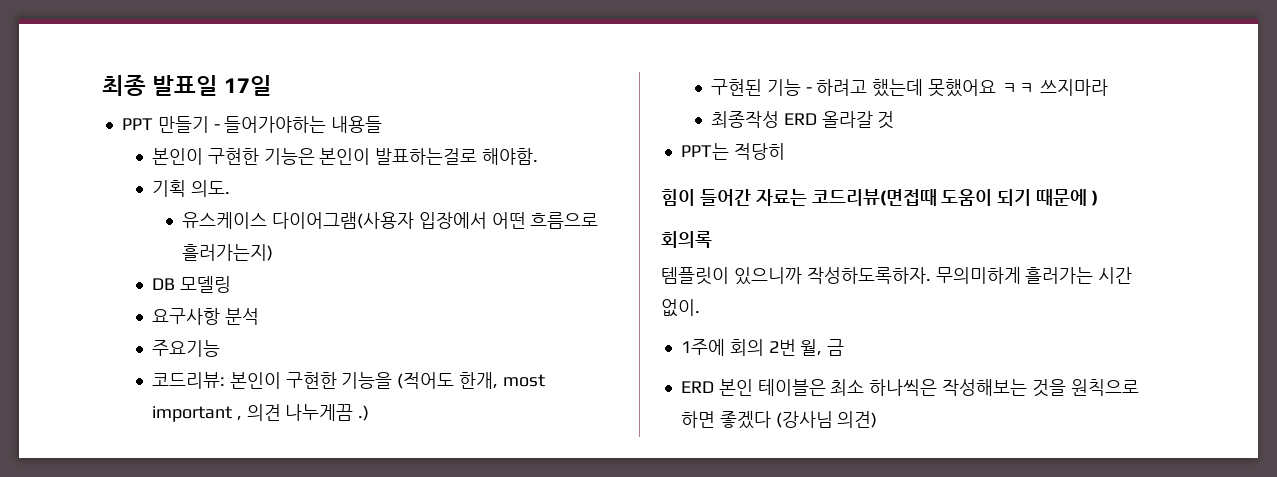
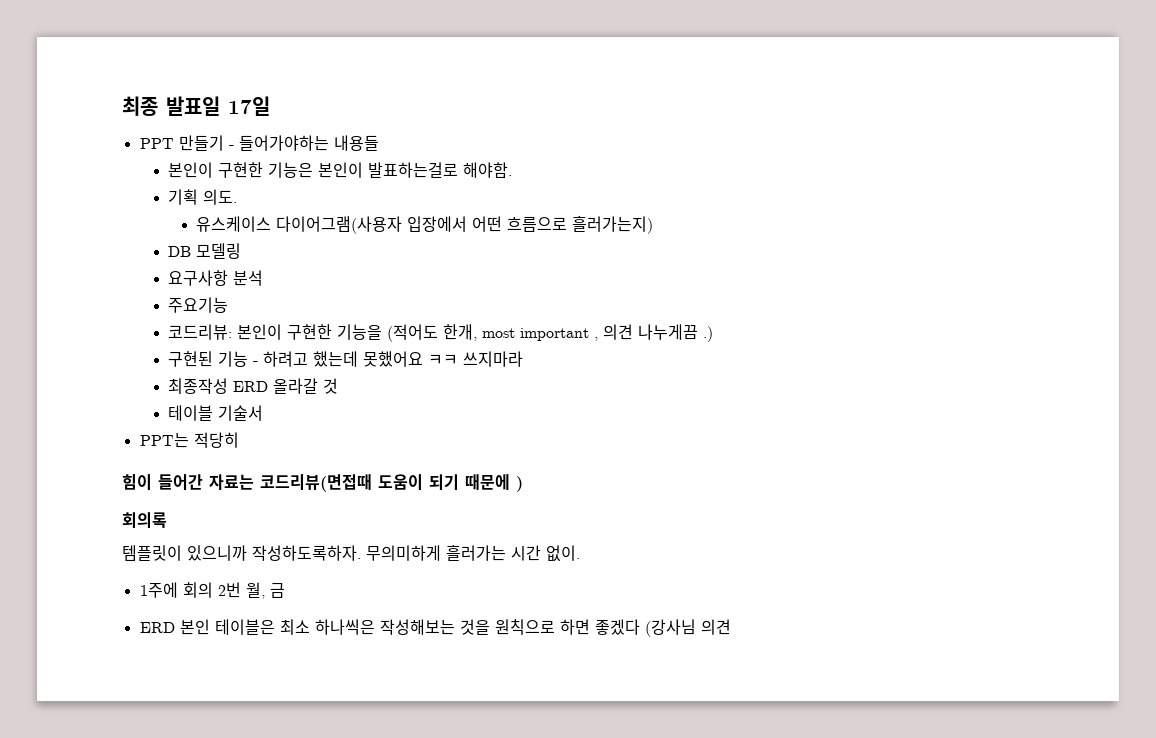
(895, 120) none -> [167,405,263,421] // 테이블 기술서
[837,411,878,428] 의견) -> [700,619,731,635] 의견

